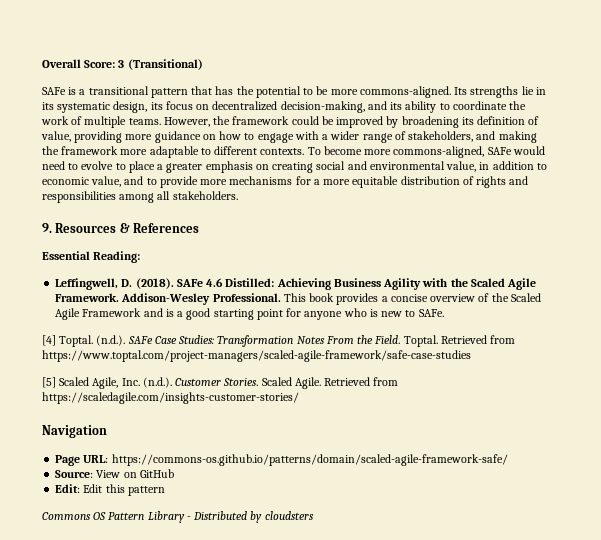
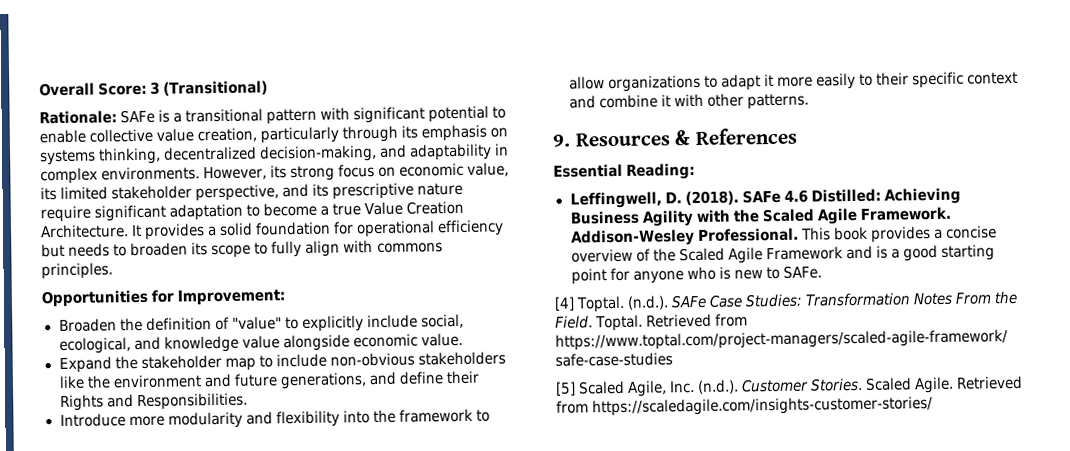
(203, 64) none -> [39,110,117,125] Rationale:
[191,86,546,98] [42,101,527,113] [41,116,540,128] [41,131,537,143] [42,146,545,158] [42,161,547,173] [42,176,529,188] [42,191,238,203] that has the potential to be more commons-aligned. Its strengths lie in its systematic design, its focus on decentralized decision-making, and its ability to coordinate the work of multiple teams. However, the framework could be improved by broadening its definition of value, providing more guidance on how to engage with a wider range of stakeholders, and making the framework more adaptable to different contexts. To become more commons-aligned, SAFe would need to evolve to place a greater emphasis on creating social and environmental value, in addition to economic value, and to provide more mechanisms for a more equitable distribution of rights and responsibilities among all stakeholders. -> [320,105,507,124] [39,124,509,144] [40,143,510,166] [40,162,510,185] [40,182,464,202] [40,200,465,223] [40,219,505,240] [41,240,443,259] [41,262,113,280] [41,289,286,308] [58,313,464,332] [58,332,463,354] [58,351,506,373] [58,370,479,390] [59,392,248,411] [59,408,490,429] [568,71,1019,93] [568,93,809,110] with significant potential to enable collective value creation, particularly through its emphasis on systems thinking, decentralized decision-making, and adaptability in complex environments. However, its strong focus on economic value, its limited stakeholder perspective, and its prescriptive nature require significant adaptation to become a true Value Creation Architecture. It provides a solid foundation for operational efficiency but needs to broaden its scope to fully align with commons principles. // Opportunities for Improvement: // Broaden the definition of "value" to explicitly include social, ecological, and knowledge value alongside economic value. // Expand the stakeholder map to include non-obvious stakeholders like the environment and future generations, and define their Rights and Responsibilities. // Introduce more modularity and flexibility into the framework to allow organizations to adapt it more easily to their specific context and combine it with other patterns.
[42,425,107,438] [55,454,508,466] [55,469,174,478] [55,484,165,496] [42,511,314,523] // Navigation // Page URL: https://commons-os.github.io/patterns/domain/scaled-agile-framework-safe/ // Source: View on GitHub // Edit: Edit this pattern // Commons OS Pattern Library - Distributed by cloudsters -> (934, 406) none

